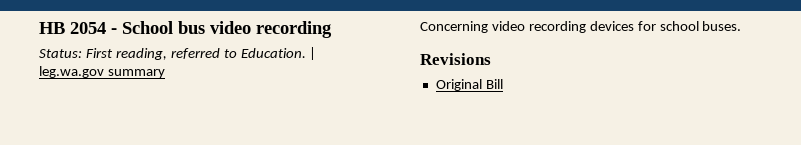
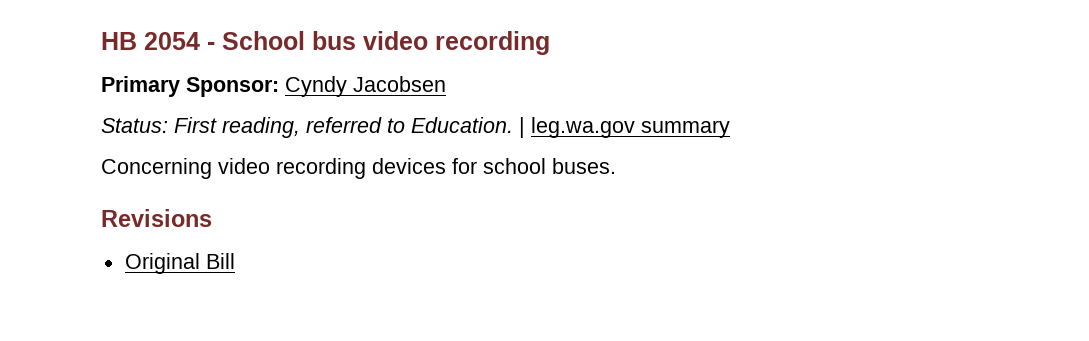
(332, 29) none -> [101,76,446,97] // Primary Sponsor: Cyndy Jacobsen

